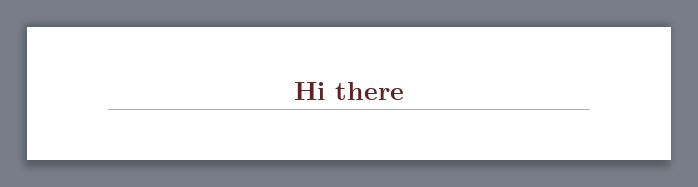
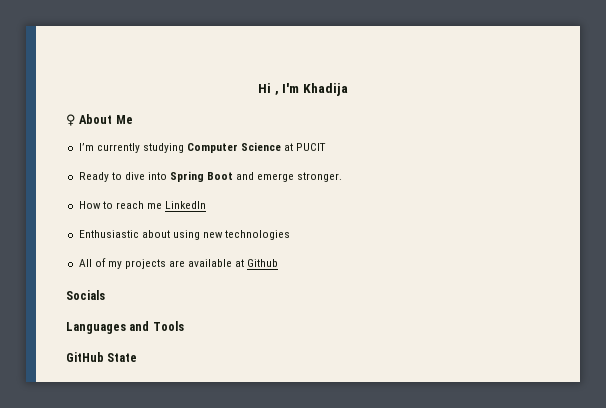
[335,82,404,100] there -> [274,83,348,96] [66,114,133,126] [78,142,327,153] [78,171,343,182] [78,201,207,209] [78,230,291,240] [78,258,279,269] [66,290,105,300] [66,321,184,334] [66,352,138,362] , I'm Khadija // ♀ About Me // I’m currently studying Computer Science at PUCIT // Ready to dive into Spring Boot and emerge stronger. // How to reach me LinkedIn // Enthusiastic about using new technologies // All of my projects are available at Github // Socials // Languages and Tools // GitHub State

